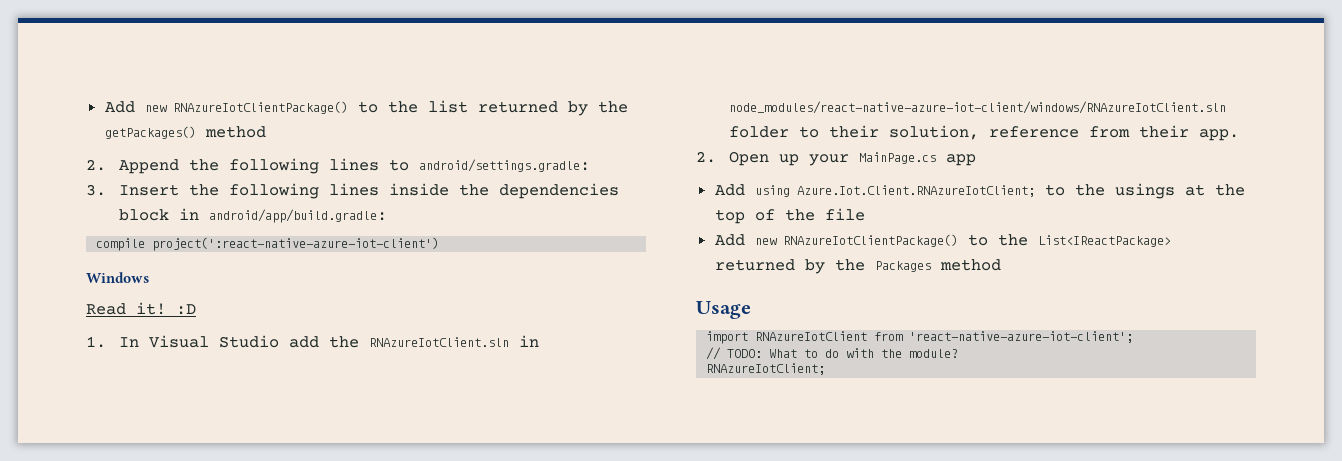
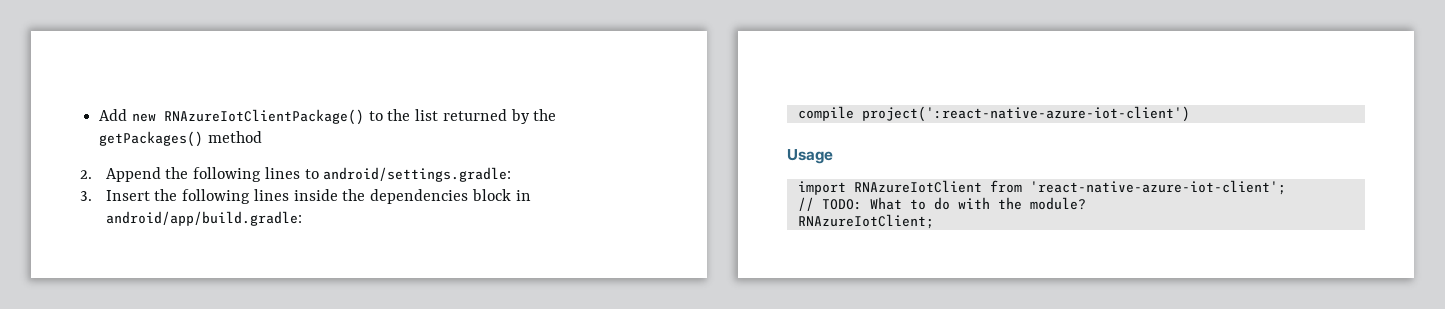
[86,272,149,283] [86,302,196,315] [86,335,540,348] [729,101,1227,114] [729,125,1240,141] [696,151,977,166] [714,183,1245,199] [714,208,865,224] [714,234,1171,247] [714,259,1001,274] // Windows // Read it! :D // 1. In Visual Studio add the RNAzureIotClient.sln in node_modules/react-native-azure-iot-client/windows/RNAzureIotClient.sln folder to their solution, reference from their app. // 2. Open up your MainPage.cs app // Add using Azure.Iot.Client.RNAzureIotClient; to the usings at the top of the file // Add new RNAzureIotClientPackage() to the List<IReactPackage> returned by the Packages method -> (1190, 114) none

